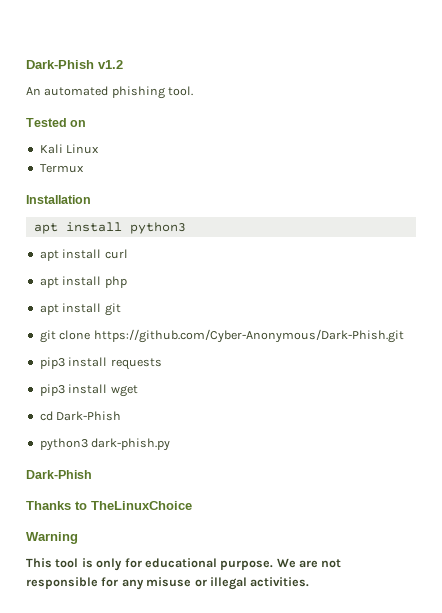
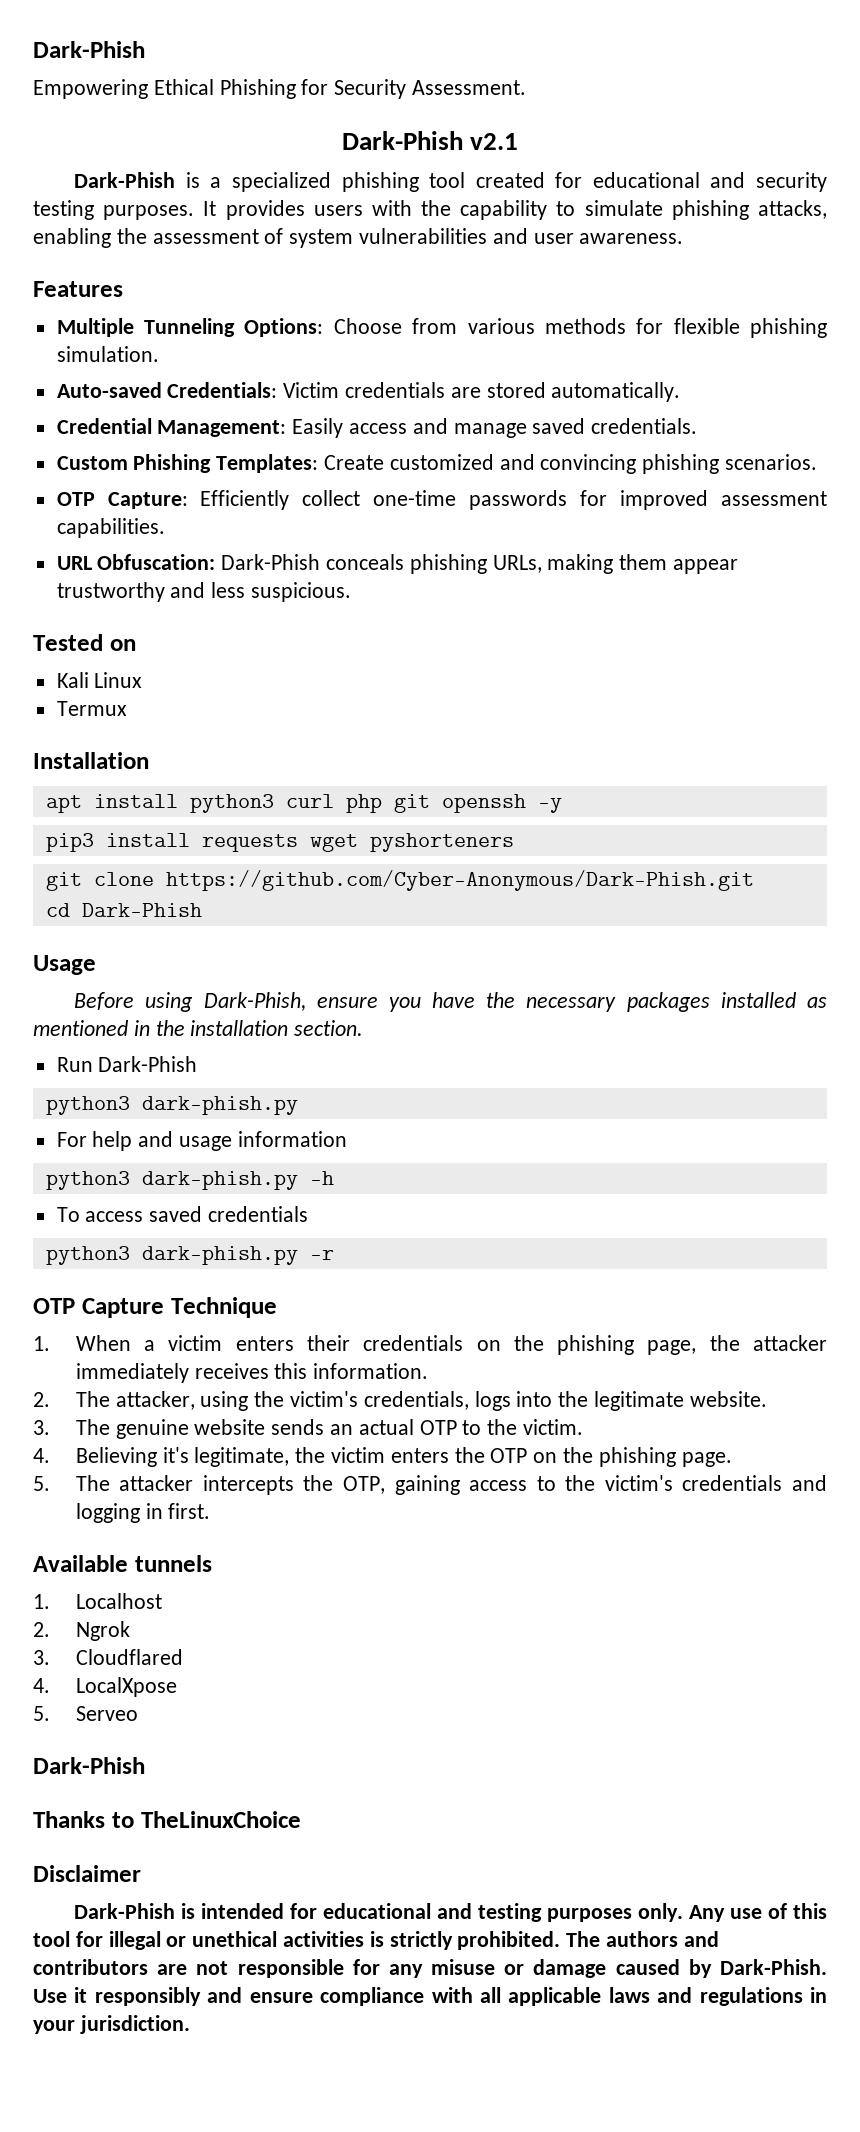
[26,60,123,69] [26,86,194,99] Dark-Phish v1.2 // An automated phishing tool. -> [33,41,145,58] [33,79,527,99] [341,131,519,150] [74,172,827,192] [33,200,827,220] [33,228,684,248] [33,281,123,297] [56,318,828,338] [56,346,159,362] [56,382,681,402] [56,418,698,438] [56,454,818,474] [56,490,827,510] [56,518,165,538] [56,554,739,574] [56,582,352,602] Dark-Phish // Empowering Ethical Phishing for Security Assessment. // Dark-Phish v2.1 // Dark-Phish is a specialized phishing tool created for educational and security testing purposes. It provides users with the capability to simulate phishing attacks, enabling the assessment of system vulnerabilities and user awareness. // Features // Multiple Tunneling Options: Choose from various methods for flexible phishing simulation. // Auto-saved Credentials: Victim credentials are stored automatically. // Credential Management: Easily access and manage saved credentials. // Custom Phishing Templates: Create customized and convincing phishing scenarios. // OTP Capture: Efficiently collect one-time passwords for improved assessment capabilities. // URL Obfuscation: Dark-Phish conceals phishing URLs, making them appear trustworthy and less suspicious.
[39,249,128,261] [39,276,127,288] [39,303,121,316] [39,329,404,343] [39,357,162,370] [39,384,138,397] [39,411,122,421] [39,438,171,451] [26,470,92,479] [26,501,192,510] [26,532,78,544] [26,558,296,571] // apt install curl // apt install php // apt install git // git clone https://github.com/Cyber-Anonymous/Dark-Phish.git // pip3 install requests // pip3 install wget // cd Dark-Phish // python3 dark-phish.py // Dark-Phish // Thanks to TheLinuxChoice // Warning // This tool is only for educational purpose. We -> [285,794,562,813] [45,833,514,852] [45,870,754,891] [45,903,202,917] [33,955,96,975] [74,992,827,1012] [33,1020,364,1036] [56,1056,198,1072] [45,1096,298,1115] [56,1131,347,1151] [45,1171,334,1190] [56,1206,309,1222] [45,1246,334,1265] [33,1297,277,1318] [33,1335,827,1355] [75,1363,429,1383] [33,1391,767,1411] [33,1419,583,1439] [33,1447,732,1467] [33,1475,827,1495] [75,1503,211,1523] [33,1555,212,1572] [33,1593,162,1609] [33,1621,130,1641] [33,1649,183,1665] [33,1677,177,1697] [33,1706,138,1721] [33,1757,145,1774] [33,1811,301,1828] [33,1865,141,1882] [74,1903,827,1922] [33,1931,719,1950] [33,1959,148,1975] curl php git openssh -y // pip3 install requests wget pyshorteners // git clone https://github.com/Cyber-Anonymous/Dark-Phish.git // cd Dark-Phish // Usage // Before using Dark-Phish, ensure you have the necessary packages installed as mentioned in the installation section. // Run Dark-Phish // python3 dark-phish.py // For help and usage information // python3 dark-phish.py -h // To access saved credentials // python3 dark-phish.py -r // OTP Capture Technique // 1. When a victim enters their credentials on the phishing page, the attacker immediately receives this information. // 2. The attacker, using the victim's credentials, logs into the legitimate website. // 3. The genuine website sends an actual OTP to the victim. // 4. Believing it's legitimate, the victim enters the OTP on the phishing page. // 5. The attacker intercepts the OTP, gaining access to the victim's credentials and logging in first. // Available tunnels // 1. Localhost // 2. Ngrok // 3. Cloudflared // 4. LocalXpose // 5. Serveo // Dark-Phish // Thanks to TheLinuxChoice // Disclaimer // Dark-Phish is intended for educational and testing purposes only. Any use of this tool for illegal or unethical activities is strictly prohibited. The authors and contributors
[209,577,310,590] illegal activities. -> [533,1959,827,1978] [33,1987,827,2006] [33,2015,190,2034] damage caused by Dark-Phish. Use it responsibly and ensure compliance with all applicable laws and regulations in your jurisdiction.

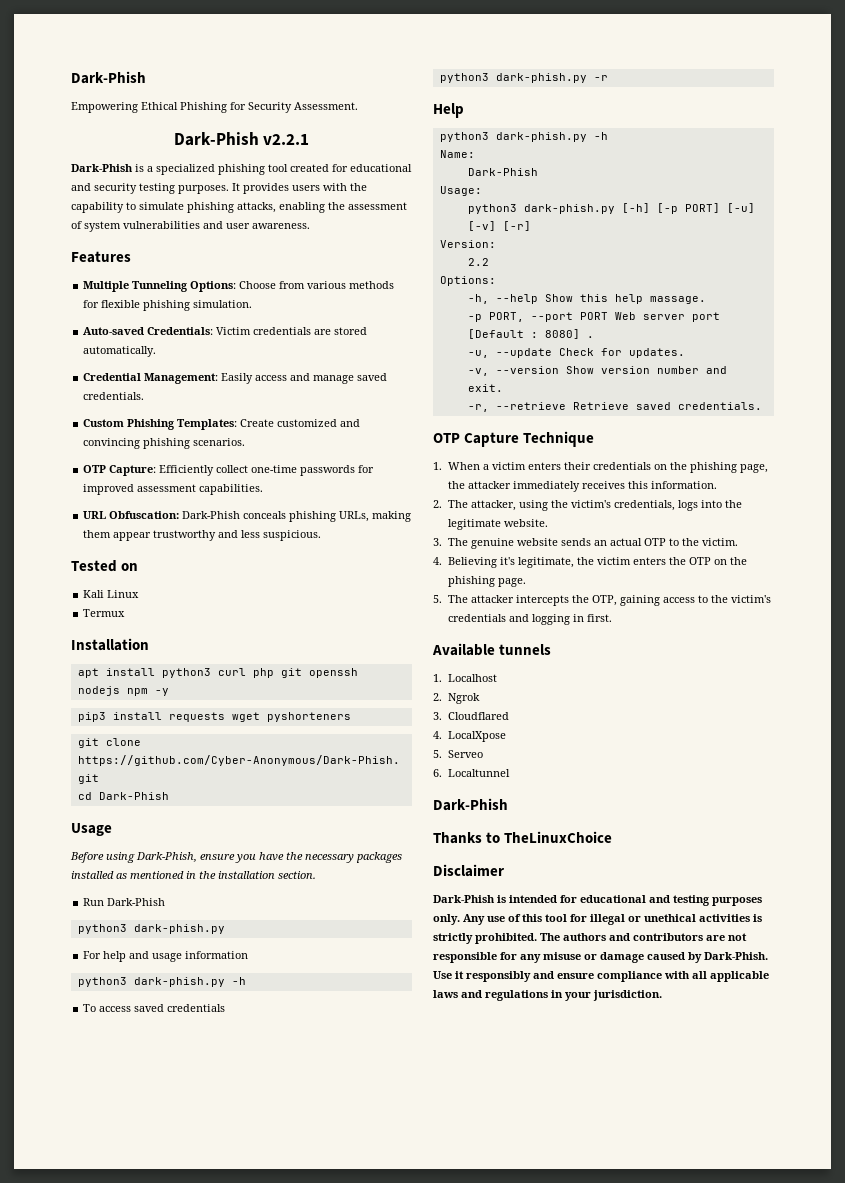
[470,133,519,150] v2.1 -> [263,134,310,145] v2.2.1
(526, 803) none -> [77,686,148,696] nodejs npm
(334, 1255) none -> [433,103,464,118] [439,132,608,142] [439,150,475,158] [467,168,538,176] [439,186,482,196] [467,203,755,214] [467,221,531,231] [439,240,496,248] [467,258,489,266] [439,276,496,286] [467,294,706,304] [467,312,720,322] [467,329,594,339] [467,348,685,358] [467,366,727,376] [467,384,503,392] [467,402,762,412] // Help // python3 dark-phish.py -h // Name: // Dark-Phish // Usage: // python3 dark-phish.py [-h] [-p PORT] [-u] [-v] [-r] // Version: // 2.2 // Options: // -h, --help Show this help massage. // -p PORT, --port PORT Web server port [Default : 8080] . // -u, --update Check for updates. // -v, --version Show version number and exit. // -r, --retrieve Retrieve saved credentials.
(138, 1713) none -> [433,769,510,777] // 6. Localtunnel

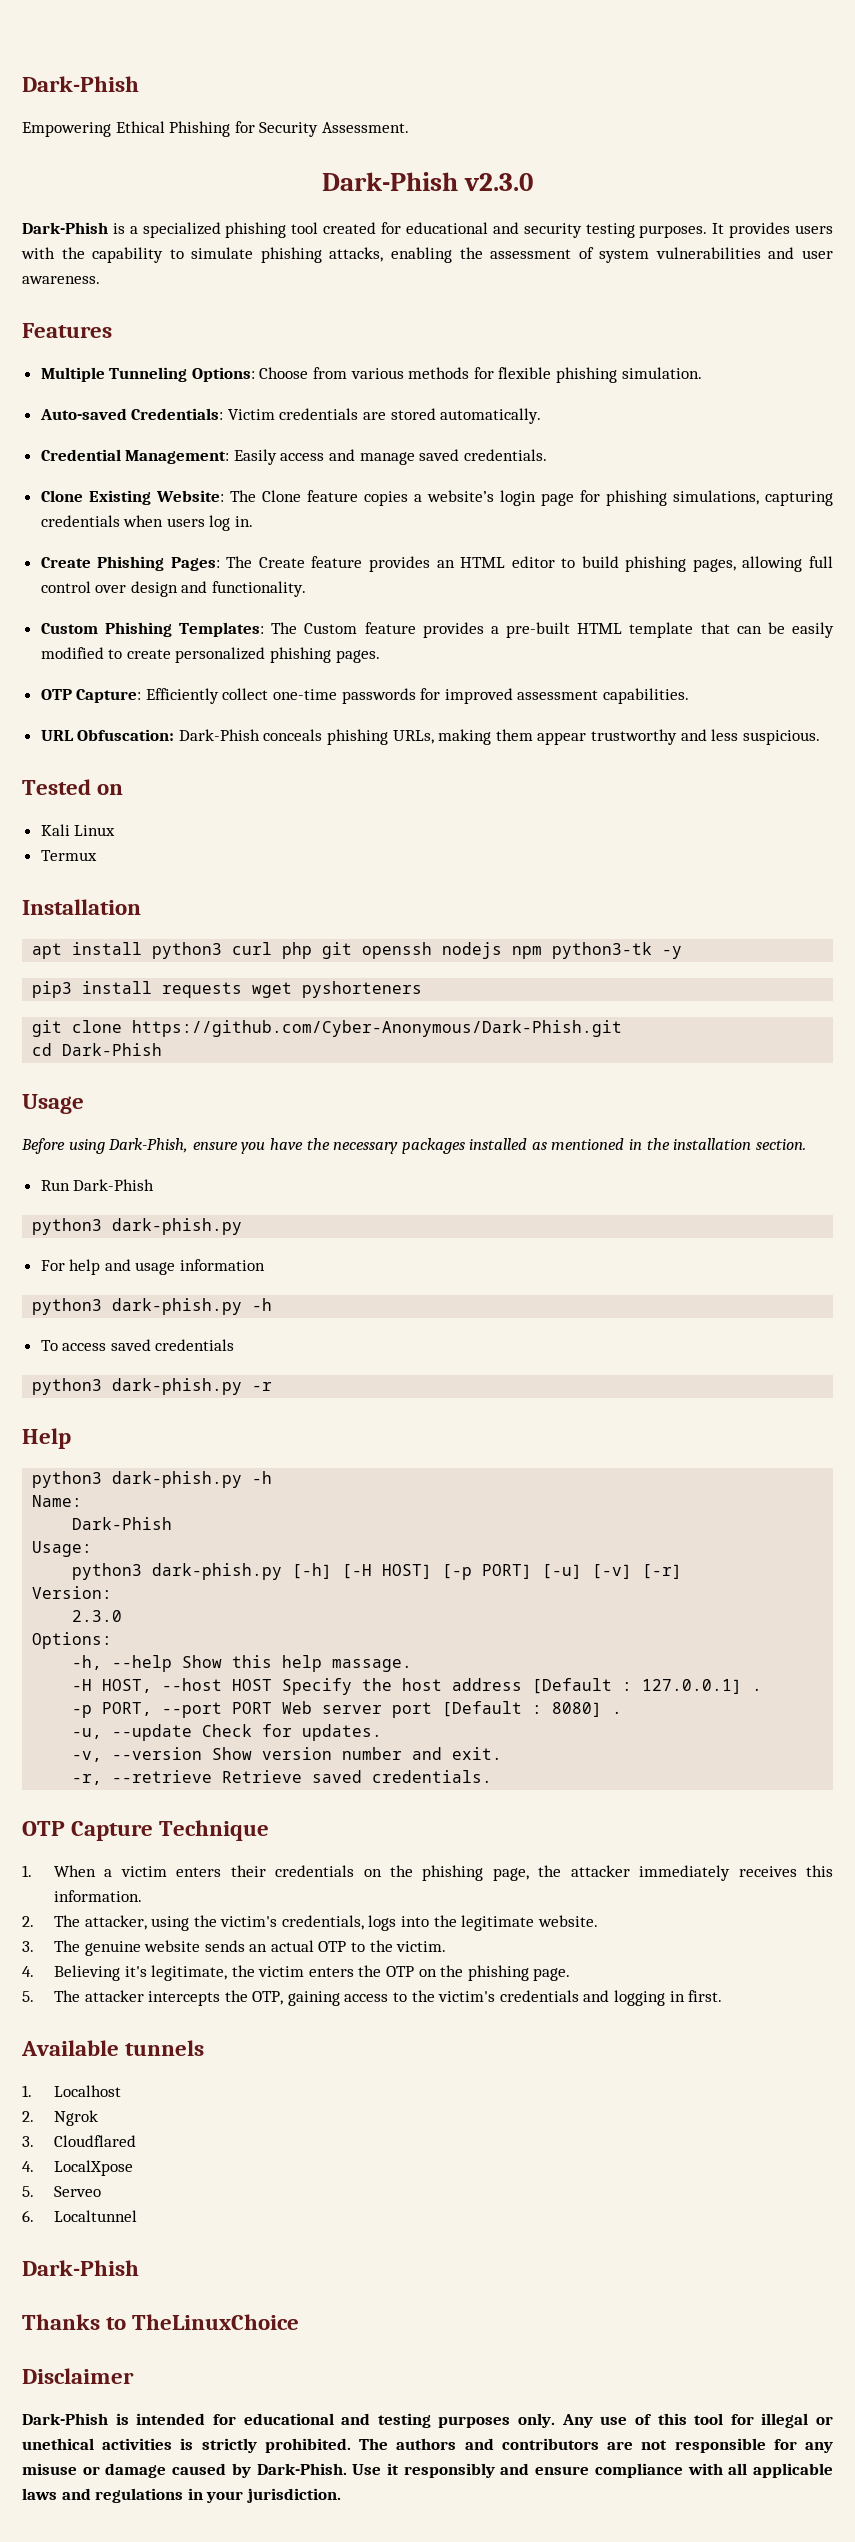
[263,134,310,145] v2.2.1 -> [464,173,534,191] v2.3.0
[83,419,361,430] [83,438,246,449] Custom Phishing Templates: Create customized and convincing phishing scenarios. -> [40,490,834,506] [40,515,254,531] [40,556,833,572] [40,581,307,597] [40,622,834,638] [40,647,380,663] Clone Existing Website: The Clone feature copies a website’s login page for phishing simulations, capturing credentials when users log in. // Create Phishing Pages: The Create feature provides an HTML editor to build phishing pages, allowing full control over design and functionality. // Custom Phishing Templates: The Custom feature provides a pre-built HTML template that can be easily modified to create personalized phishing pages.
(148, 692) none -> [552,942,653,959] python3-tk
(650, 208) none -> [342,1564,433,1579] [-H HOST]
[467,258,489,266] 2.2 -> [72,1610,123,1622] 2.3.0
(706, 300) none -> [72,1678,763,1695] // -H HOST, --host HOST Specify the host address [Default : 127.0.0.1] .

